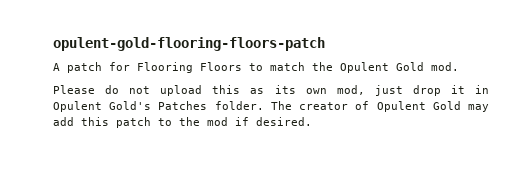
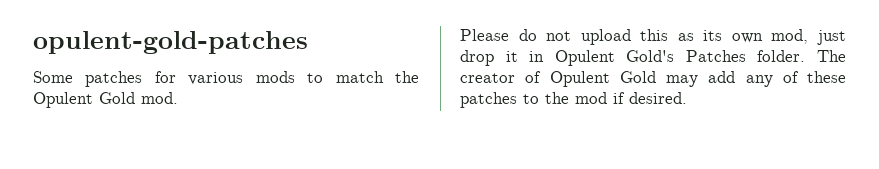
[53,37,325,51] [53,62,242,73] opulent-gold-flooring-floors-patch // A patch for Flooring Floors -> [33,31,308,54] [33,71,295,87] opulent-gold-patches // Some patches for various mods
[81,117,151,128] this patch -> [745,71,846,87] [460,92,517,108] any of these patches

